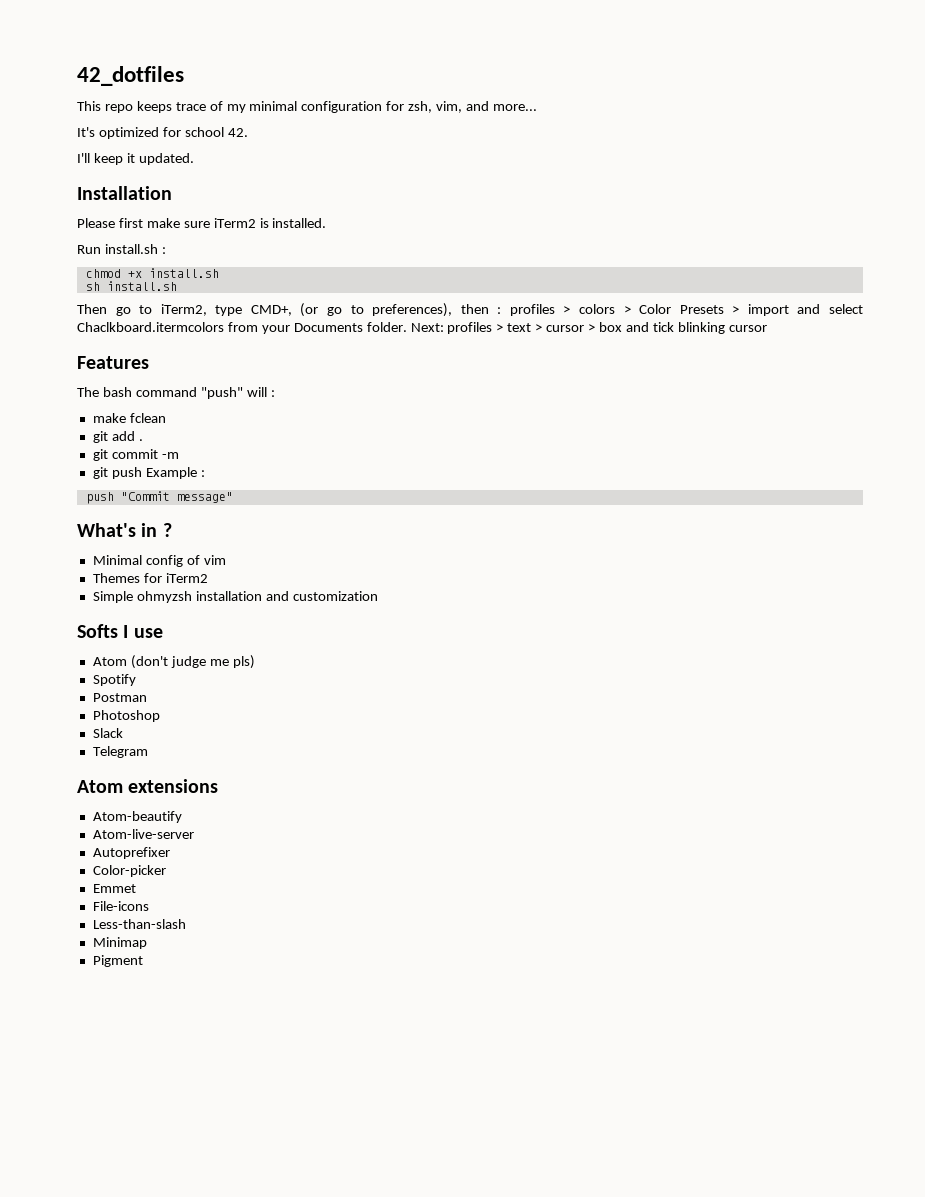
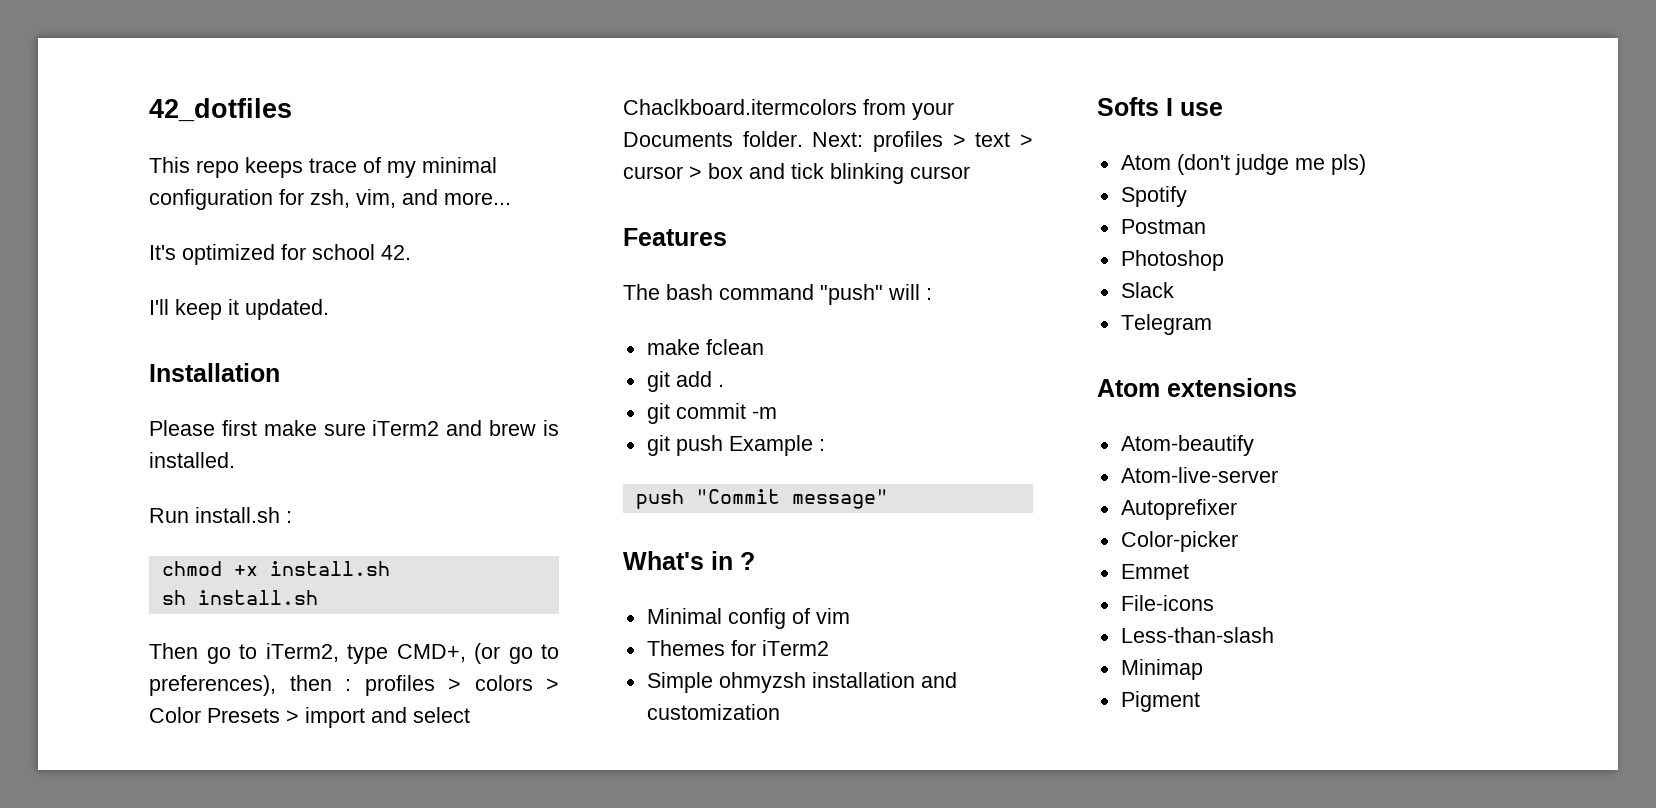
(256, 223) none -> [446,420,537,436] and brew

